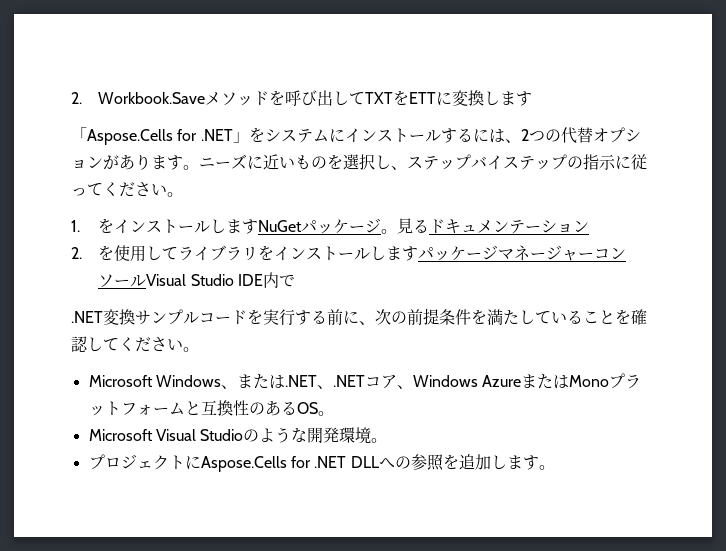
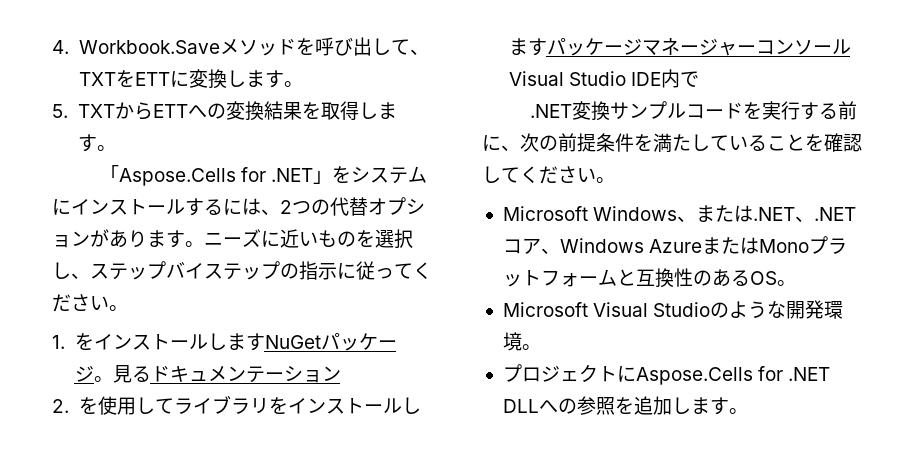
[71,92,82,104] 2. -> [52,40,69,54] 4.
(366, 98) none -> [409,49,429,55] 、
(533, 98) none -> [283,81,303,87] [52,101,397,121] [77,134,116,152] 。 // 5. TXTからETTへの変換結果を取得します。

